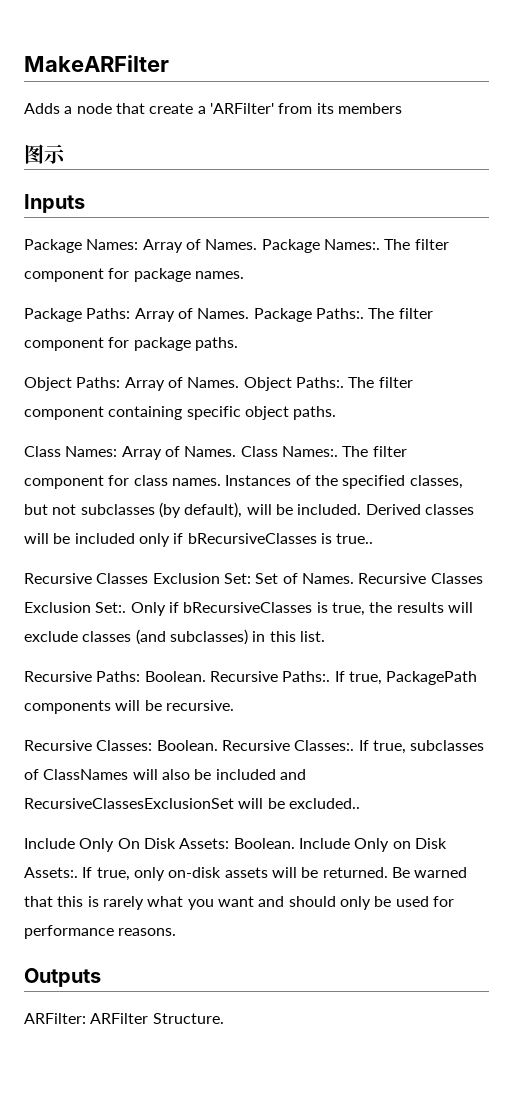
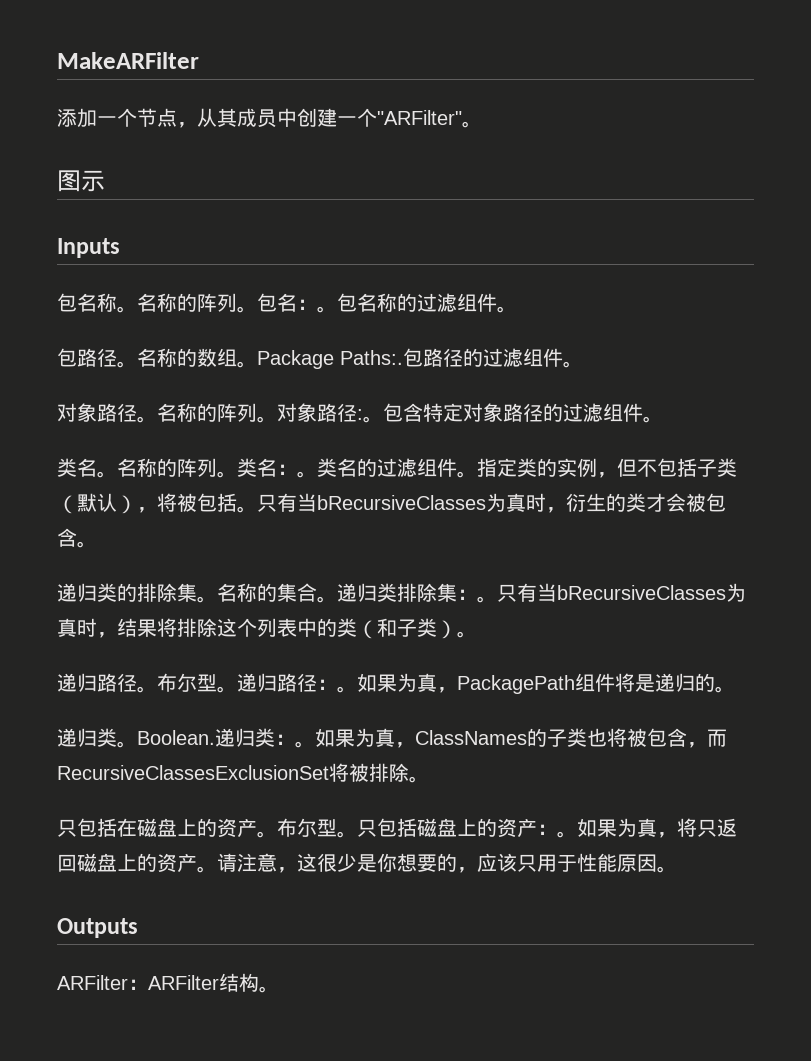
[24,103,402,114] [24,144,66,164] [24,194,85,213] [24,239,449,253] [24,268,244,282] [24,308,433,322] [24,337,238,351] [24,377,413,391] [24,406,337,420] [24,446,407,460] [24,475,463,489] [24,502,474,518] [24,533,374,547] [24,573,483,584] [24,602,473,616] [24,629,325,645] [24,671,478,685] [24,700,234,714] [24,740,485,754] [24,769,306,780] [24,798,360,809] [24,838,447,852] [24,867,468,881] [24,896,454,910] [24,925,177,939] [24,968,101,987] [24,1013,224,1024] Adds a node that create a 'ARFilter' from its members // 图示 // Inputs // Package Names: Array of Names. Package Names:. The filter component for package names. // Package Paths: Array of Names. Package Paths:. The filter component for package paths. // Object Paths: Array of Names. Object Paths:. The filter component containing specific object paths. // Class Names: Array of Names. Class Names:. The filter component for class names. Instances of the specified classes, but not subclasses (by default), will be included. Derived classes will be included only if bRecursiveClasses is true.. // Recursive Classes Exclusion Set: Set of Names. Recursive Classes Exclusion Set:. Only if bRecursiveClasses is true, the results will exclude classes (and subclasses) in this list. // Recursive Paths: Boolean. Recursive Paths:. If true, PackagePath components will be recursive. // Recursive Classes: Boolean. Recursive Classes:. If true, subclasses of ClassNames will also be included and RecursiveClassesExclusionSet will be excluded.. // Include Only On Disk Assets: Boolean. Include Only on Disk Assets:. If true, only on-disk assets will be returned. Be warned that this is rarely what you want and should only be used for performance reasons. // Outputs // ARFilter: ARFilter Structure. -> [57,108,482,128] [57,170,105,192] [57,238,120,258] [57,293,517,313] [57,348,583,369] [57,403,663,423] [57,458,737,478] [57,493,726,514] [57,528,97,548] [57,583,746,603] [57,618,477,639] [57,673,735,694] [57,728,727,748] [57,763,429,783] [57,818,737,838] [57,853,677,873] [57,918,138,938] [57,973,279,993] 添加一个节点，从其成员中创建一个"ARFilter"。 // 图示 // Inputs // 包名称。名称的阵列。包名：。包名称的过滤组件。 // 包路径。名称的数组。Package Paths:.包路径的过滤组件。 // 对象路径。名称的阵列。对象路径:。包含特定对象路径的过滤组件。 // 类名。名称的阵列。类名：。类名的过滤组件。指定类的实例，但不包括子类（默认），将被包括。只有当bRecursiveClasses为真时，衍生的类才会被包含。 // 递归类的排除集。名称的集合。递归类排除集：。只有当bRecursiveClasses为真时，结果将排除这个列表中的类（和子类）。 // 递归路径。布尔型。递归路径：。如果为真，PackagePath组件将是递归的。 // 递归类。Boolean.递归类：。如果为真，ClassNames的子类也将被包含，而RecursiveClassesExclusionSet将被排除。 // 只包括在磁盘上的资产。布尔型。只包括磁盘上的资产：。如果为真，将只返回磁盘上的资产。请注意，这很少是你想要的，应该只用于性能原因。 // Outputs // ARFilter：ARFilter结构。

